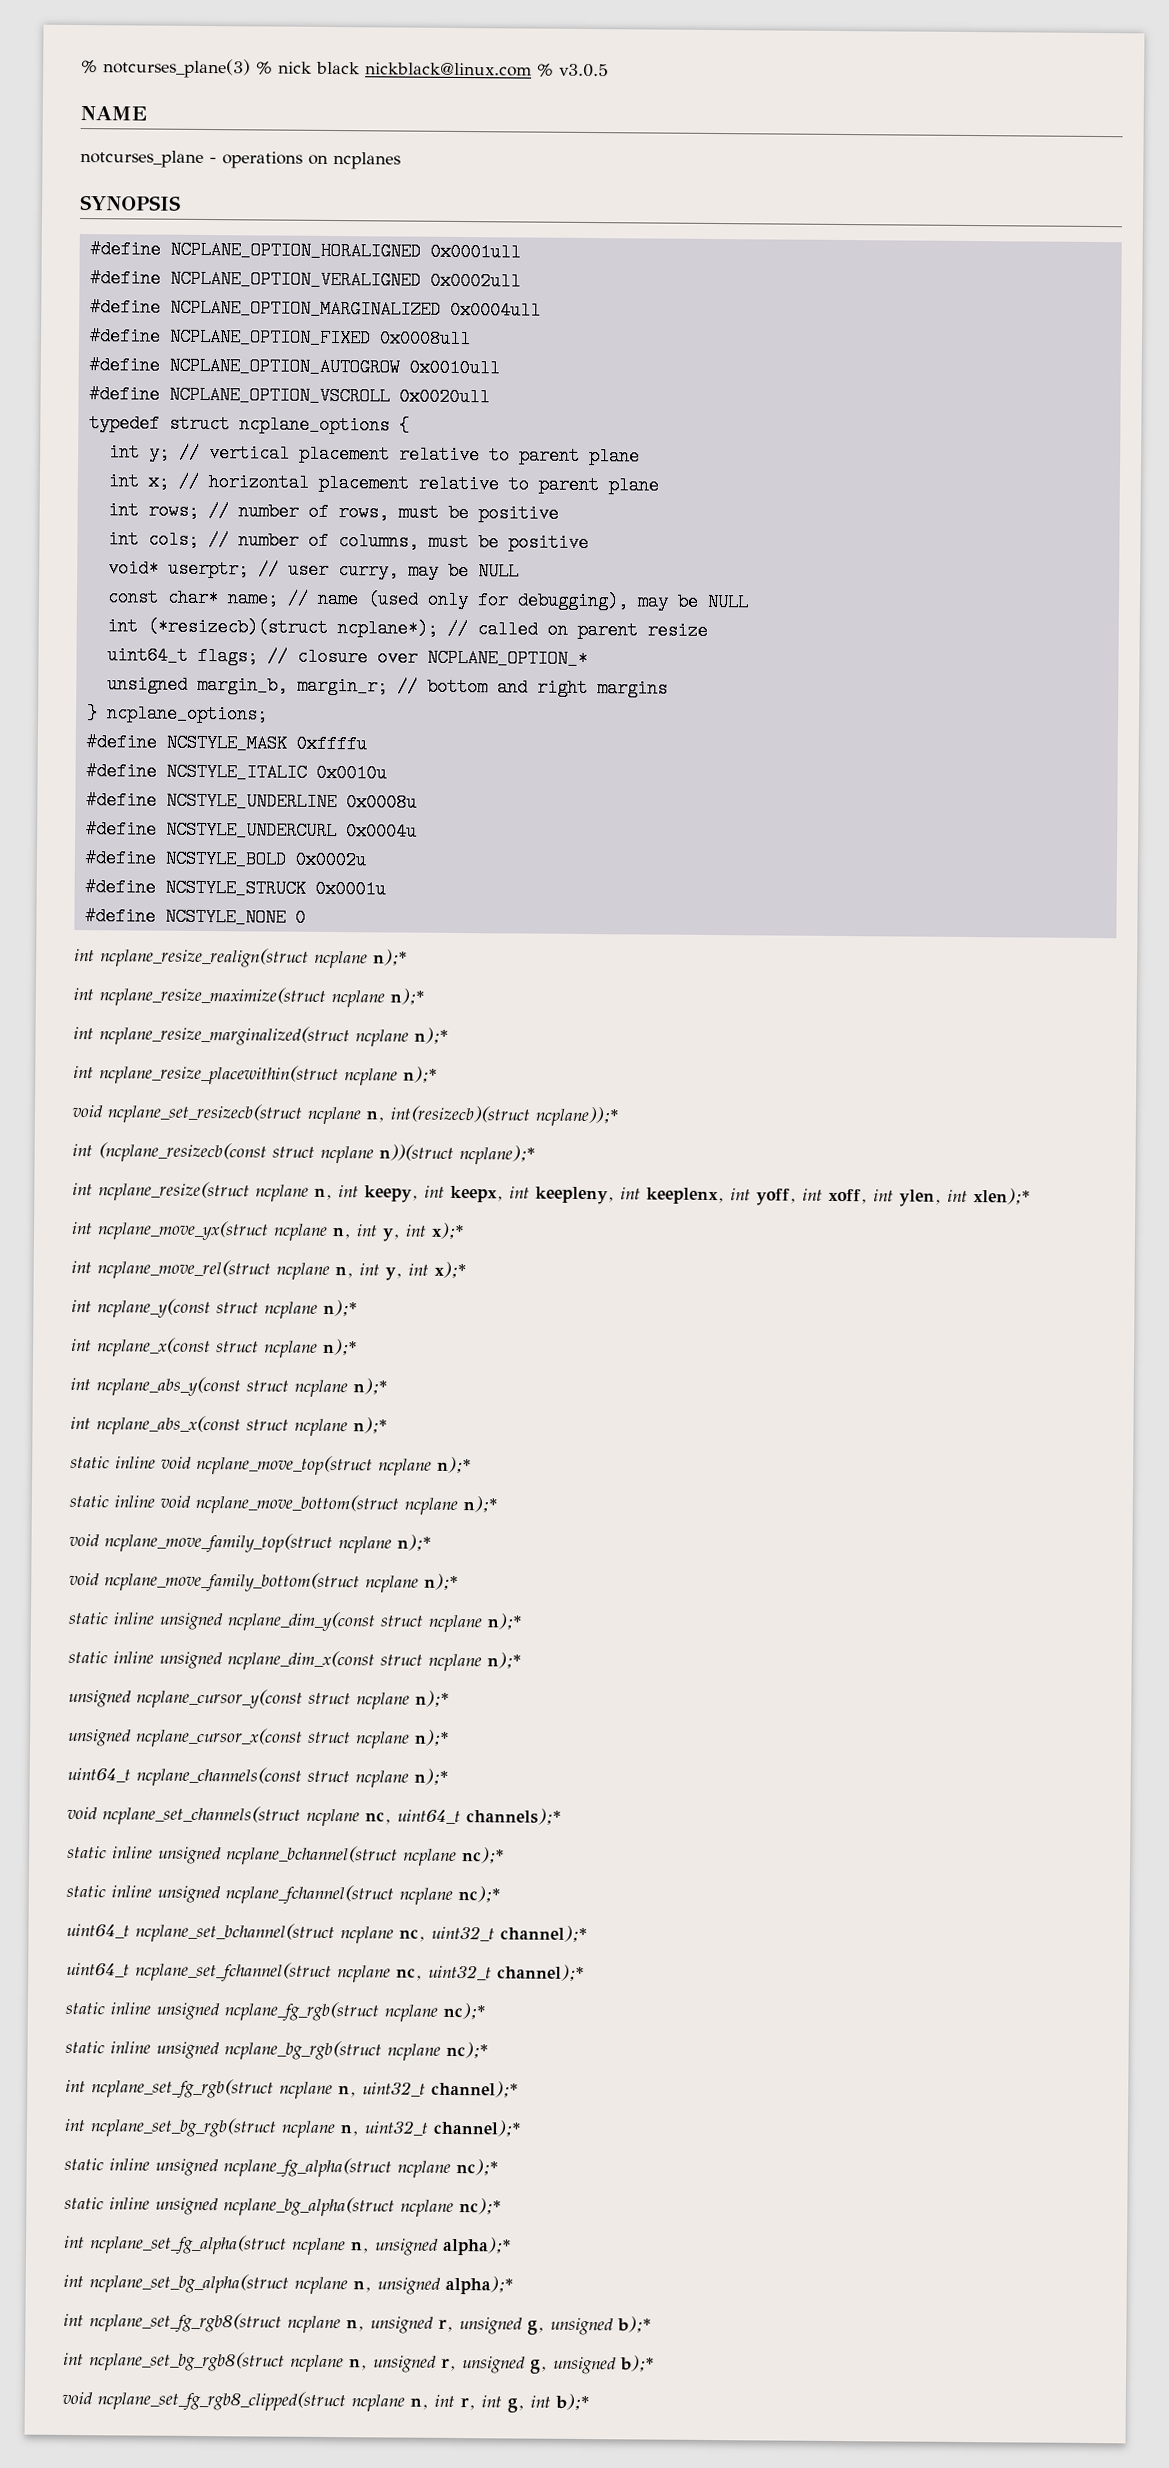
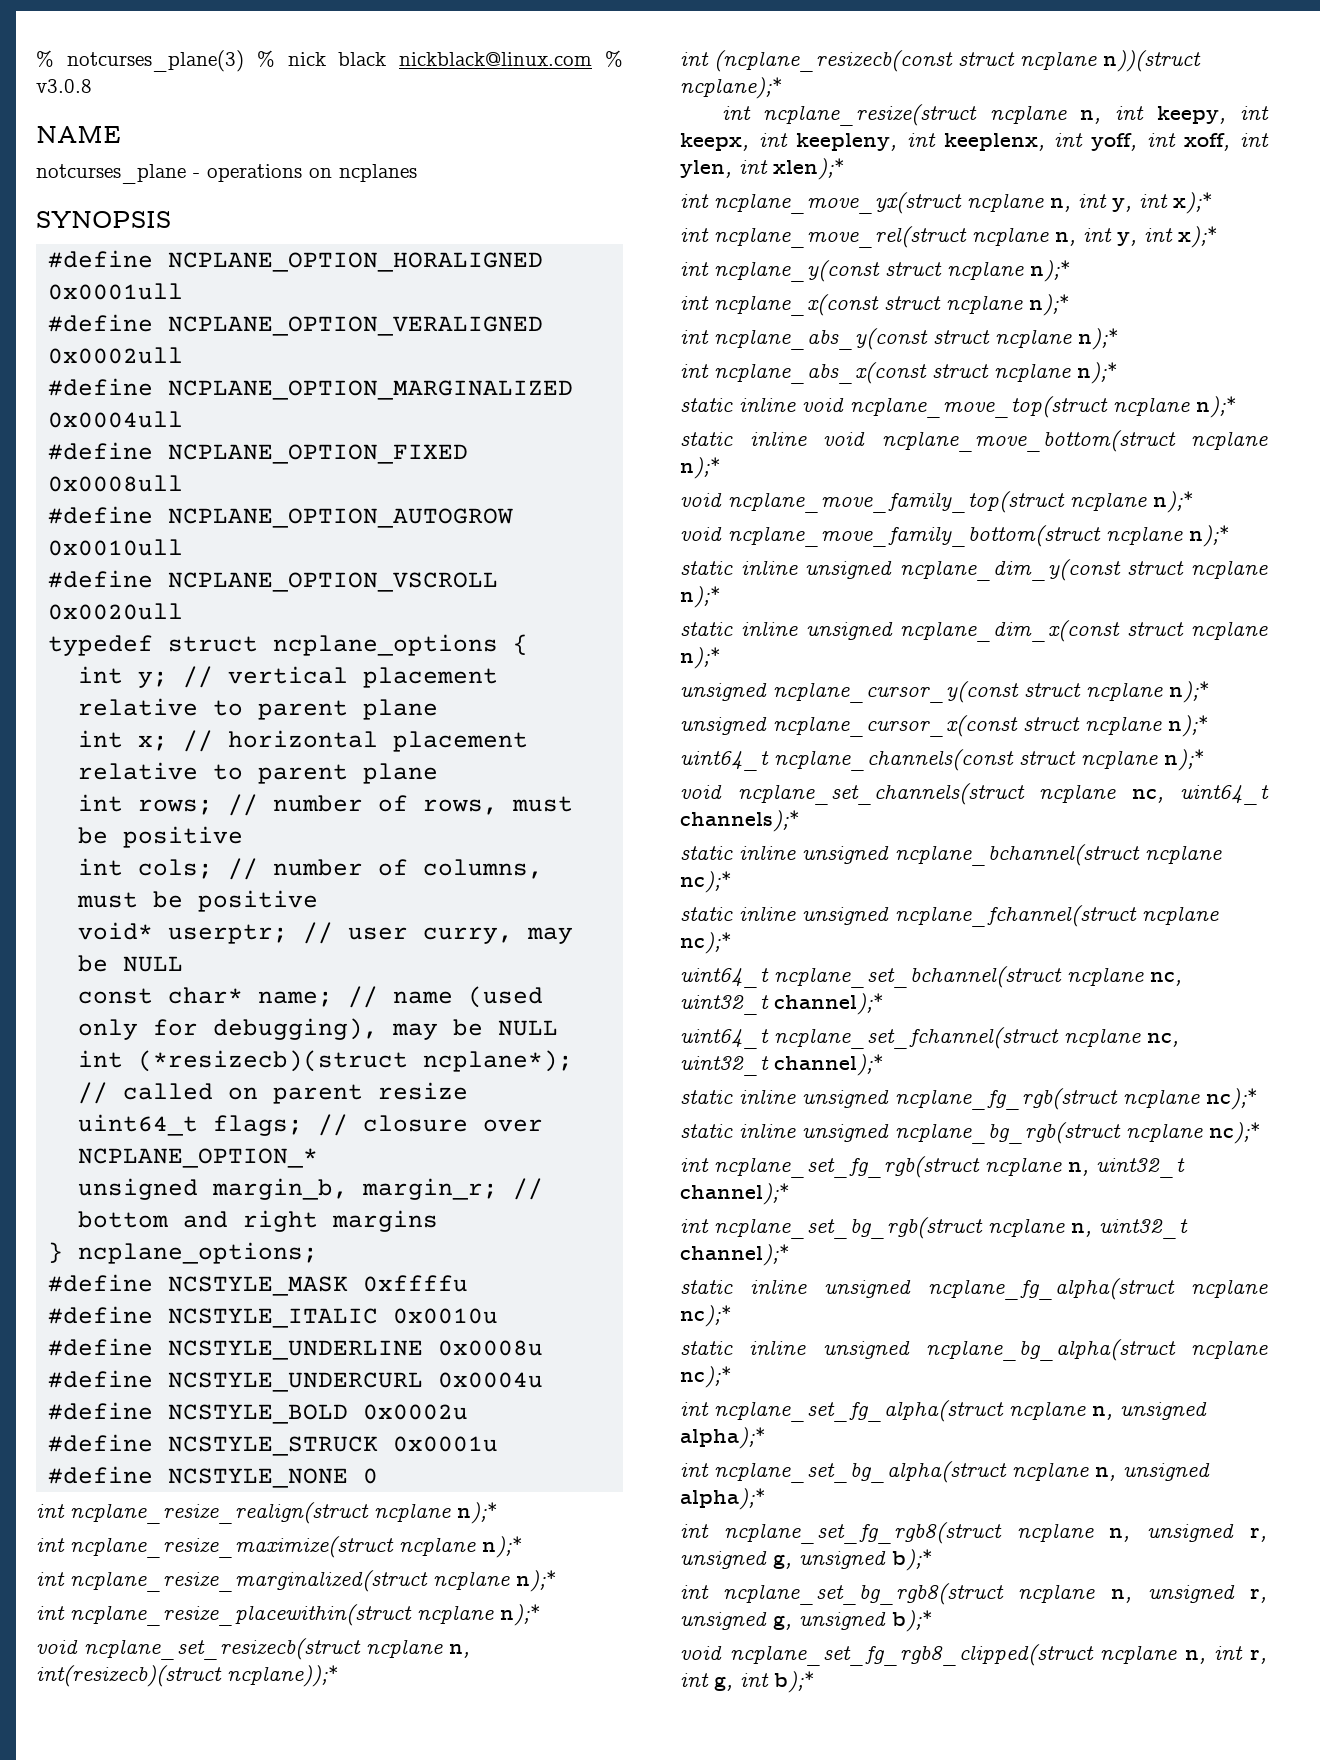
[559,63,609,78] v3.0.5 -> [36,79,92,93] v3.0.8

